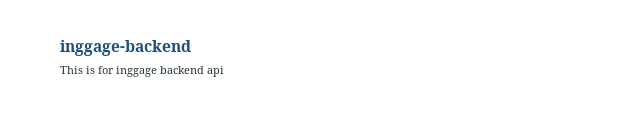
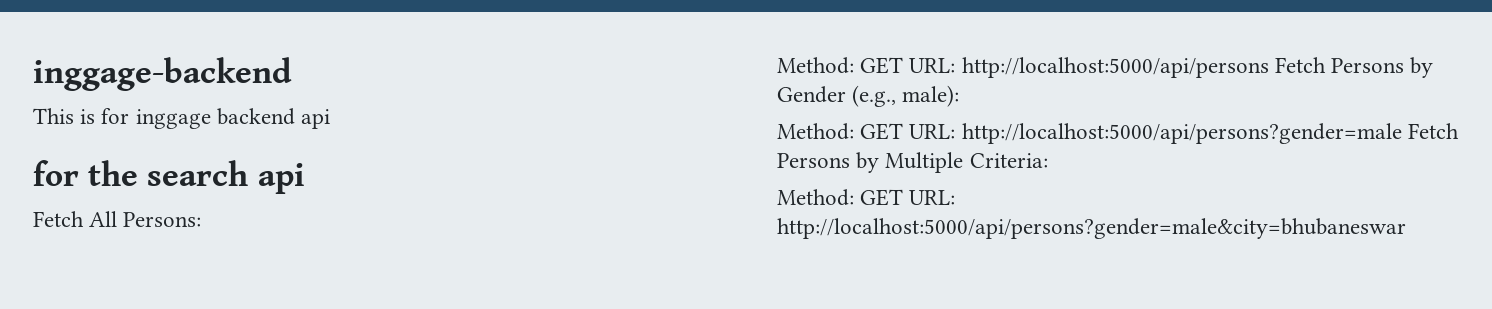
(224, 71) none -> [33,160,305,194] [33,211,202,227] [777,57,1434,78] [777,85,960,107] [777,123,1459,144] [777,152,1048,173] [777,189,956,206] [777,218,1406,239] // for the search api // Fetch All Persons: // Method: GET URL: http://localhost:5000/api/persons Fetch Persons by Gender (e.g., male): // Method: GET URL: http://localhost:5000/api/persons?gender=male Fetch Persons by Multiple Criteria: // Method: GET URL: http://localhost:5000/api/persons?gender=male&city=bhubaneswar

